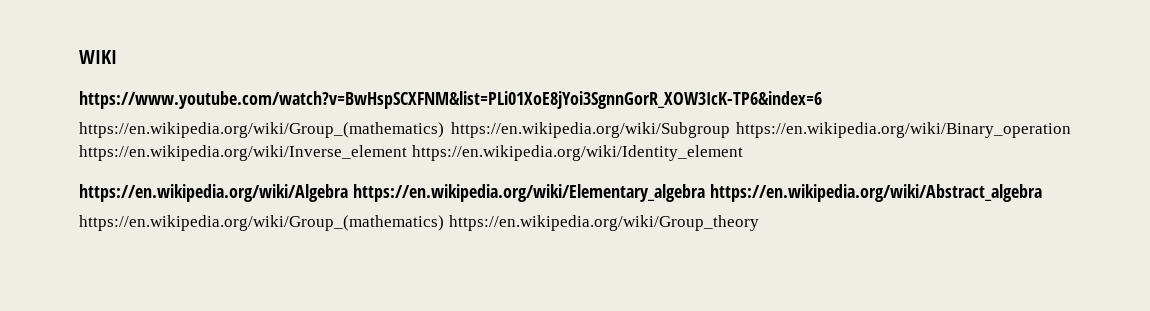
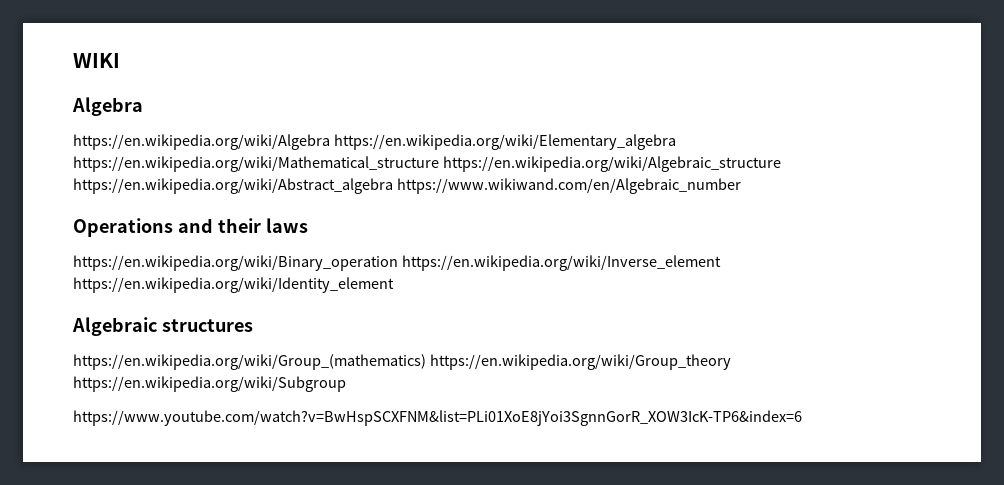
[79,91,822,109] [79,122,730,138] https://www.youtube.com/watch?v=BwHspSCXFNM&list=PLi01XoE8jYoi3SgnnGorR_XOW3IcK-TP6&index=6 // https://en.wikipedia.org/wiki/Group_(mathematics) https://en.wikipedia.org/wiki/Subgroup -> [72,97,143,116] [73,134,676,150] [73,156,781,172] [73,178,741,194] [73,218,308,237] Algebra // https://en.wikipedia.org/wiki/Algebra https://en.wikipedia.org/wiki/Elementary_algebra https://en.wikipedia.org/wiki/Mathematical_structure https://en.wikipedia.org/wiki/Algebraic_structure https://en.wikipedia.org/wiki/Abstract_algebra https://www.wikiwand.com/en/Algebraic_number // Operations and their laws //
[79,184,1042,202] https://en.wikipedia.org/wiki/Algebra https://en.wikipedia.org/wiki/Elementary_algebra https://en.wikipedia.org/wiki/Abstract_algebra -> [72,317,253,336] Algebraic structures
(759, 223) none -> [73,376,346,392] [73,410,802,426] https://en.wikipedia.org/wiki/Subgroup // https://www.youtube.com/watch?v=BwHspSCXFNM&list=PLi01XoE8jYoi3SgnnGorR_XOW3IcK-TP6&index=6

